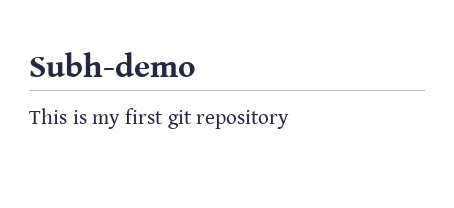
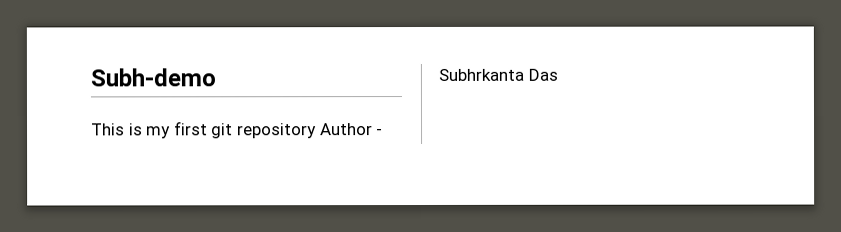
(290, 119) none -> [319,123,384,136] [438,68,558,81] Author - Subhrkanta Das

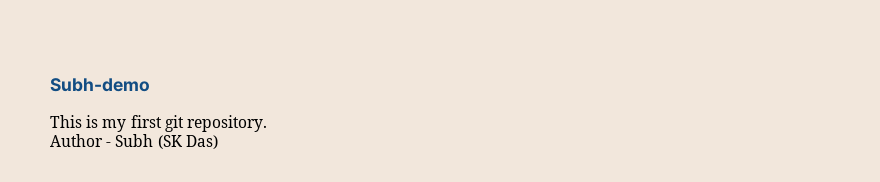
[236,123,317,139] repository -> [186,115,267,132] repository. //
[438,68,558,81] Subhrkanta Das -> [115,134,218,149] Subh (SK Das)

